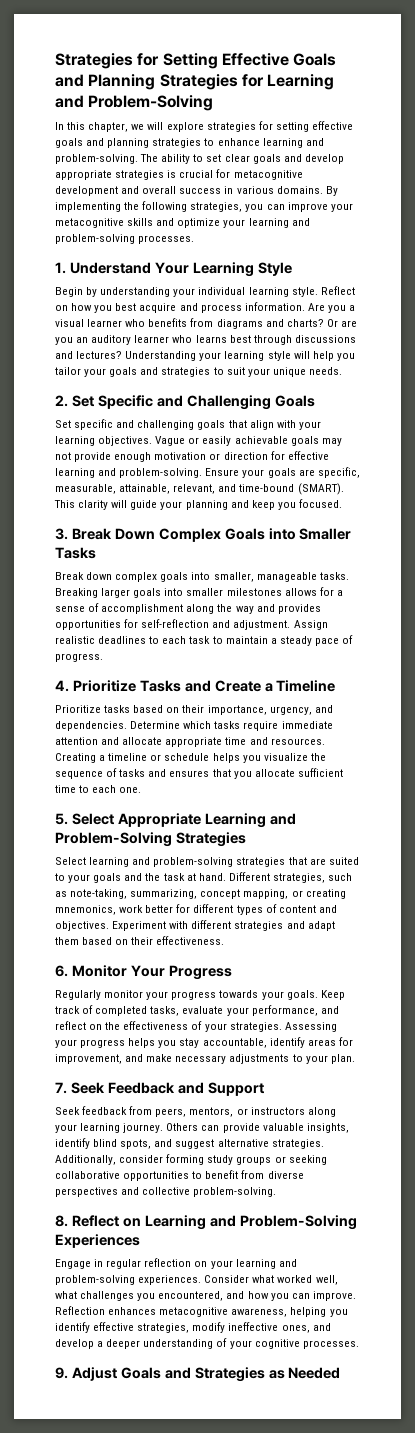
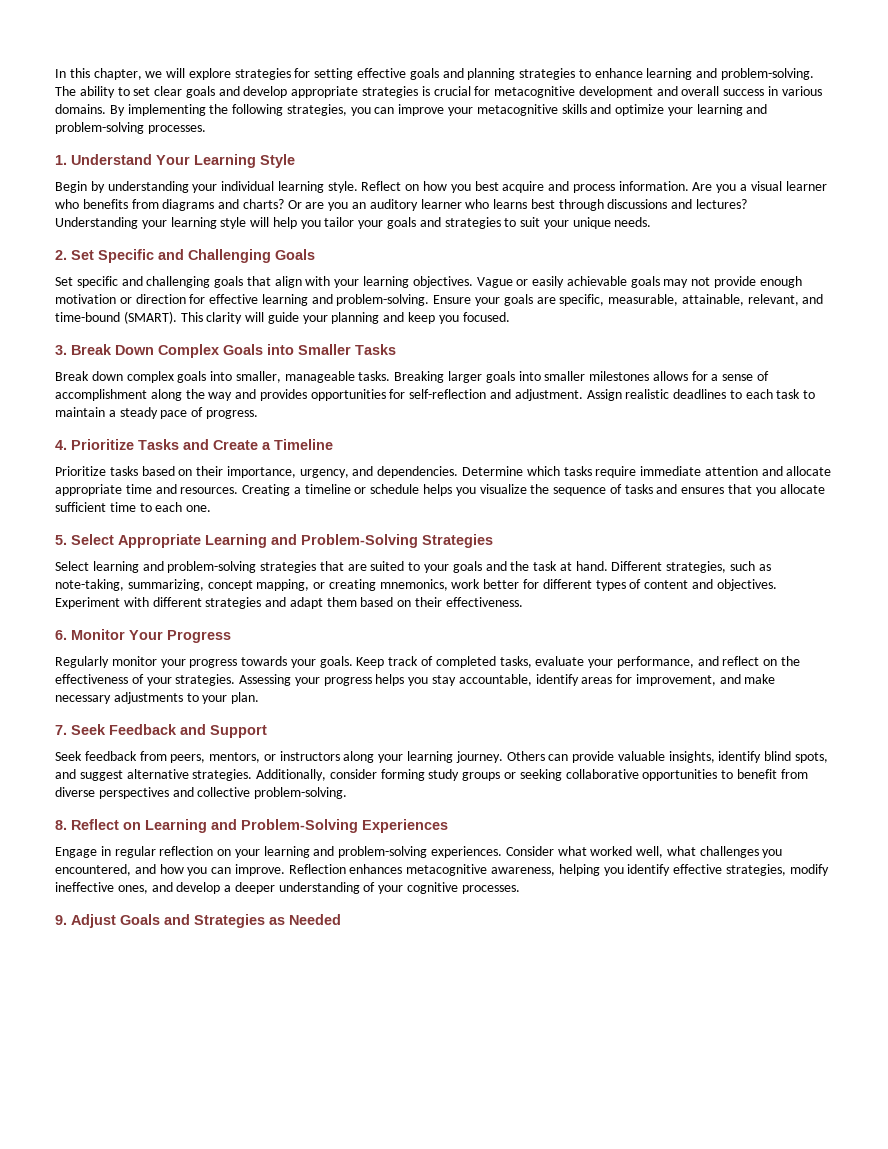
[55,53,337,69] [55,74,335,90] [55,95,214,111] Strategies for Setting Effective Goals and Planning Strategies for Learning and Problem-Solving // -> (55, 73) none

